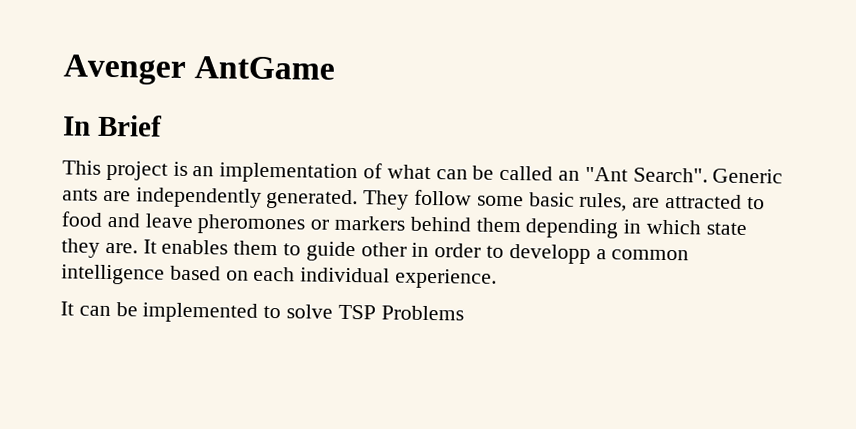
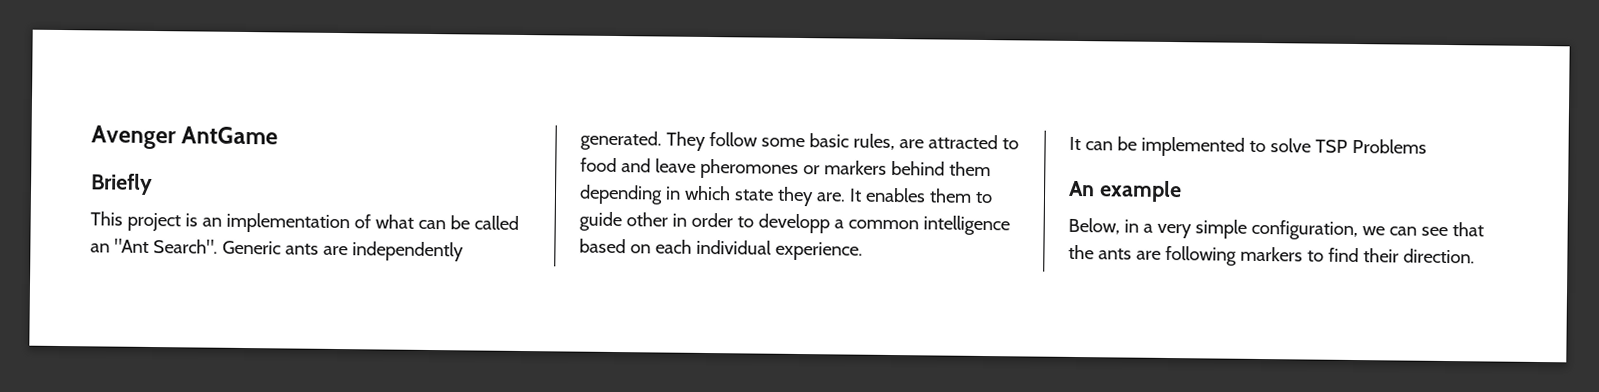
[62,114,162,137] In Brief -> [90,173,153,195] Briefly
(464, 313) none -> [1069,180,1182,203] [1068,217,1484,241] [1068,244,1475,266] // An example // Below, in a very simple configuration, we can see that the ants are following markers to find their direction.

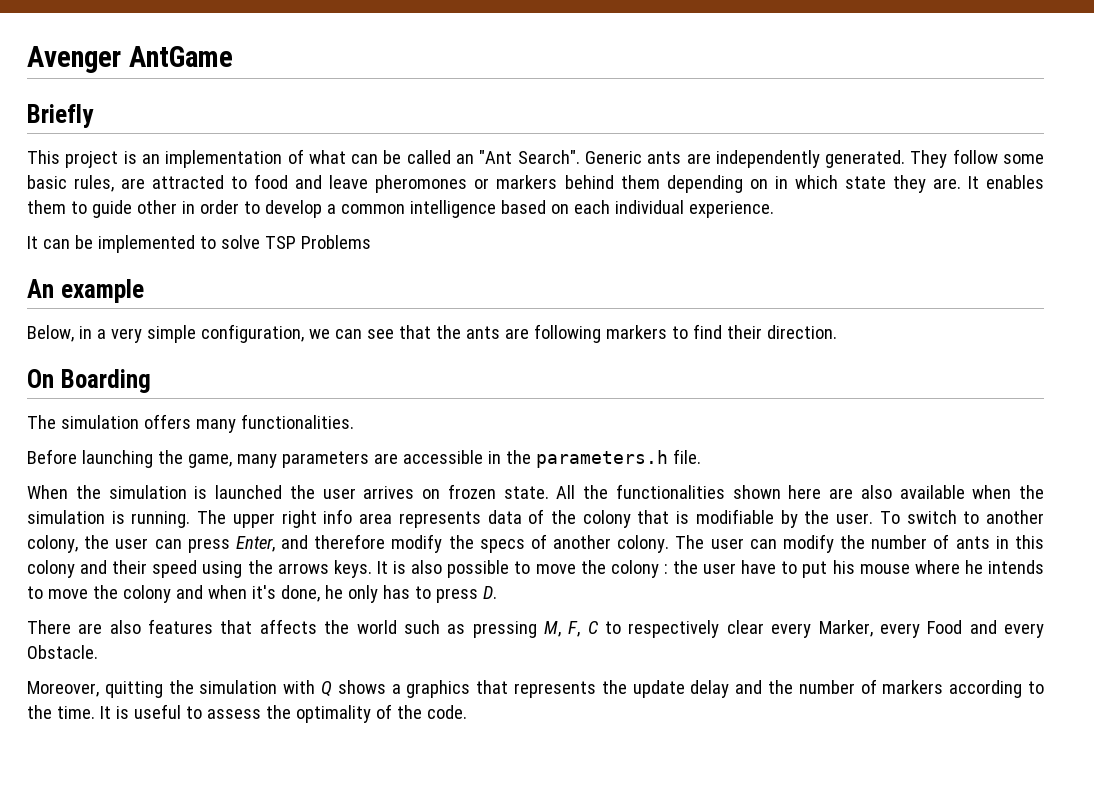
(663, 194) none -> [749,179,768,189] on
[757,213,830,234] developp -> [264,200,322,218] develop
(1475, 256) none -> [27,369,151,393] [27,414,354,433] [27,449,701,468] [27,484,1044,499] [27,509,1045,528] [27,534,1044,553] [27,560,1045,578] [27,585,497,603] [27,619,1045,638] [27,645,98,659] [27,679,1044,698] [27,704,467,723] // On Boarding // The simulation offers many functionalities. // Before launching the game, many parameters are accessible in the parameters.h file. // When the simulation is launched the user arrives on frozen state. All the functionalities shown here are also available when the simulation is running. The upper right info area represents data of the colony that is modifiable by the user. To switch to another colony, the user can press Enter, and therefore modify the specs of another colony. The user can modify the number of ants in this colony and their speed using the arrows keys. It is also possible to move the colony : the user have to put his mouse where he intends to move the colony and when it's done, he only has to press D. // There are also features that affects the world such as pressing M, F, C to respectively clear every Marker, every Food and every Obstacle. // Moreover, quitting the simulation with Q shows a graphics that represents the update delay and the number of markers according to the time. It is useful to assess the optimality of the code.

